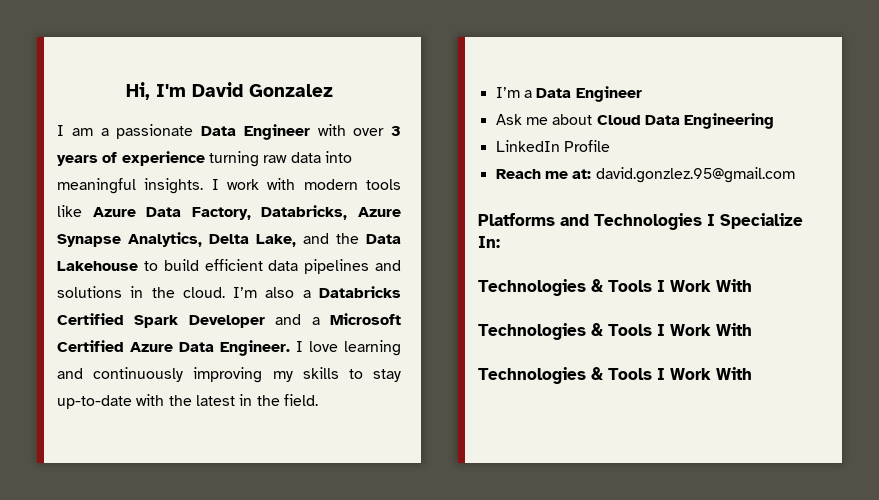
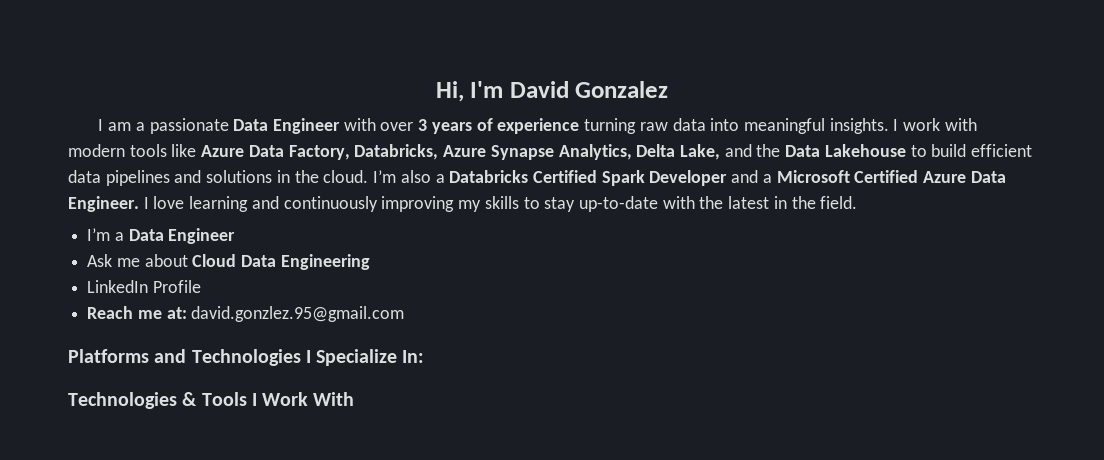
[478,323,752,340] [478,367,752,384] // Technologies & Tools I Work With // Technologies & Tools I Work With -> (355, 399) none

